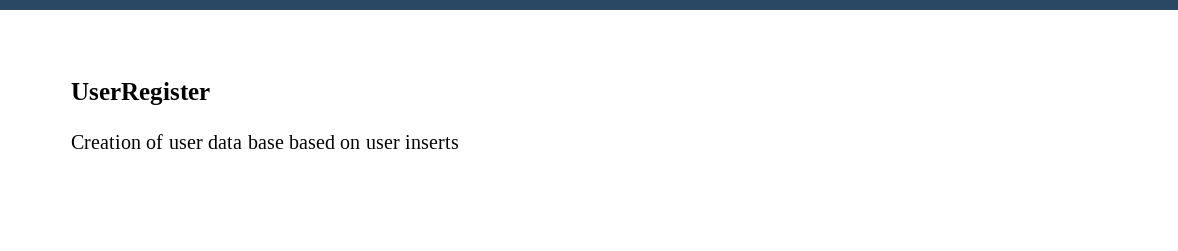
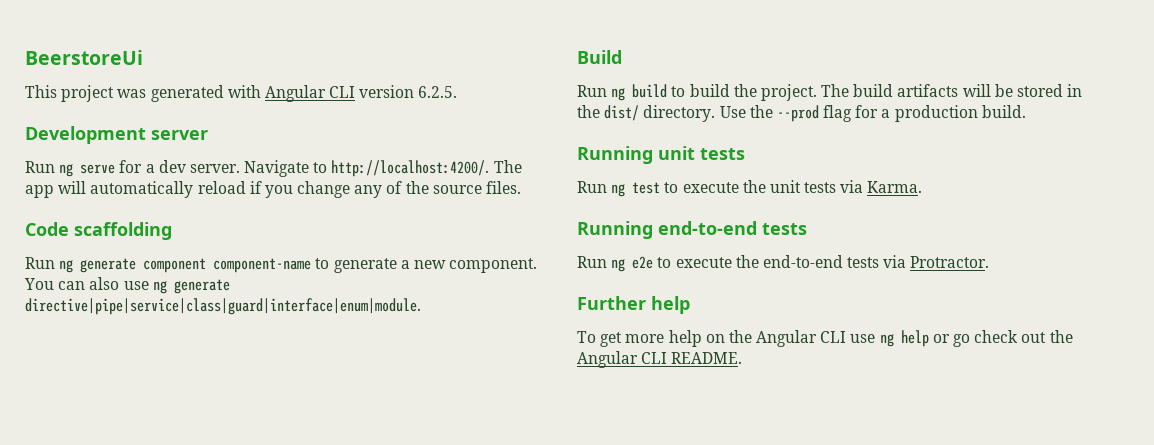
[71,82,210,105] [71,134,460,149] UserRegister // Creation of user data base based on user inserts -> [25,50,143,65] [25,85,458,102] [25,126,208,144] [25,160,522,177] [25,181,522,198] [25,222,172,240] [25,257,538,273] [24,277,230,294] [25,298,421,315] [577,50,622,64] [577,84,1083,101] [577,105,1026,122] [577,146,745,164] [577,180,923,197] [577,221,807,239] [577,255,990,272] [577,296,690,314] [577,330,1073,347] [577,351,743,368] BeerstoreUi // This project was generated with Angular CLI version 6.2.5. // Development server // Run ng serve for a dev server. Navigate to http://localhost:4200/. The app will automatically reload if you change any of the source files. // Code scaffolding // Run ng generate component component-name to generate a new component. You can also use ng generate directive|pipe|service|class|guard|interface|enum|module. // Build // Run ng build to build the project. The build artifacts will be stored in the dist/ directory. Use the --prod flag for a production build. // Running unit tests // Run ng test to execute the unit tests via Karma. // Running end-to-end tests // Run ng e2e to execute the end-to-end tests via Protractor. // Further help // To get more help on the Angular CLI use ng help or go check out the Angular CLI README.

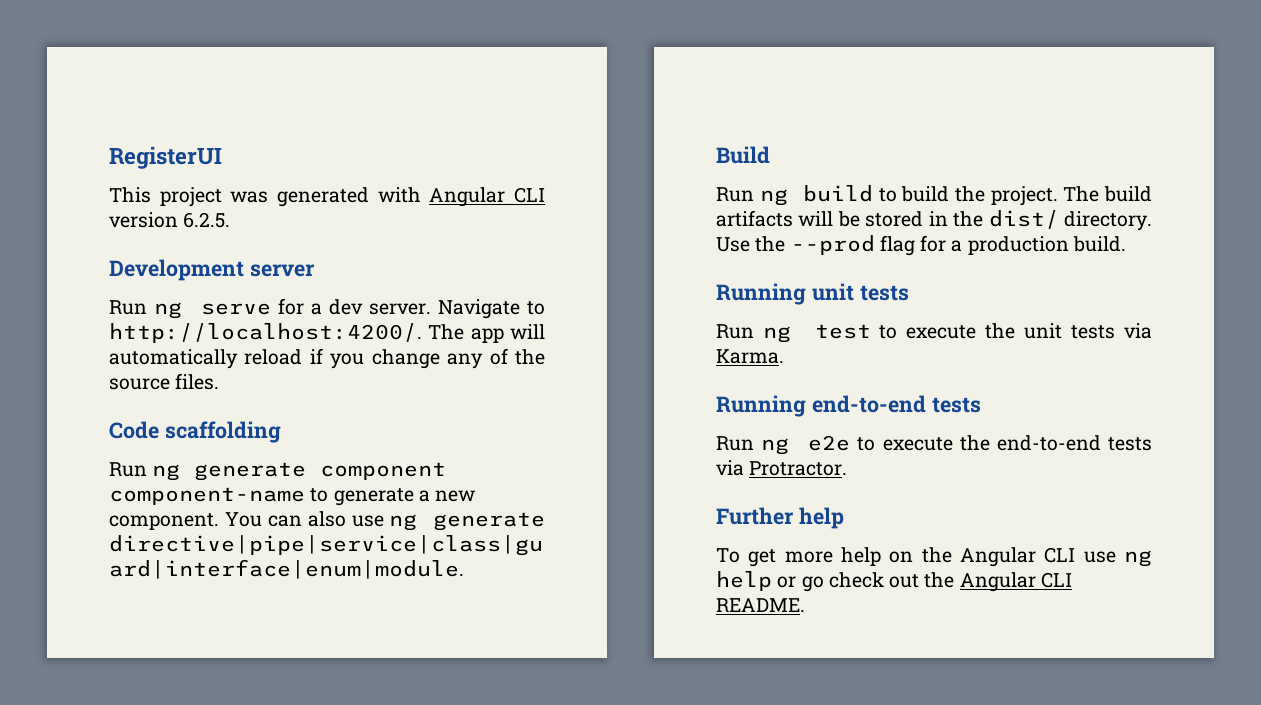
[25,50,143,65] BeerstoreUi -> [109,146,222,169] RegisterUI

